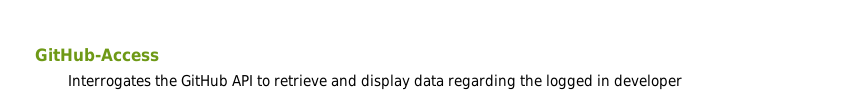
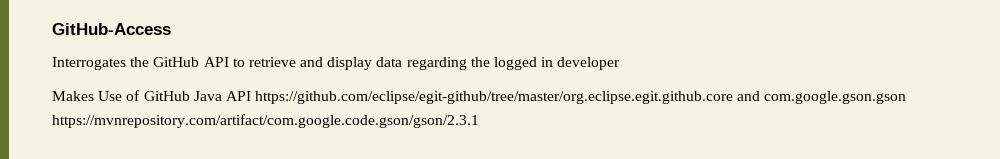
(683, 82) none -> [52,90,907,104] [52,114,479,128] // Makes Use of GitHub Java API https://github.com/eclipse/egit-github/tree/master/org.eclipse.egit.github.core and com.google.gson.gson https://mvnrepository.com/artifact/com.google.code.gson/gson/2.3.1

